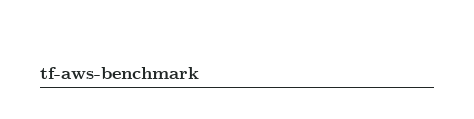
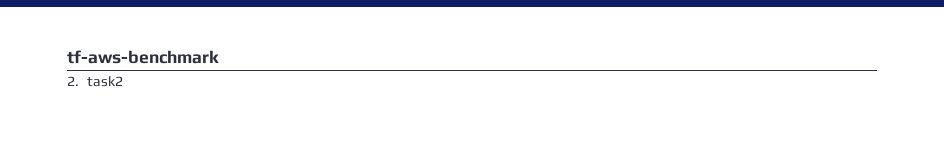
(199, 73) none -> [67,76,124,87] // 2. task2

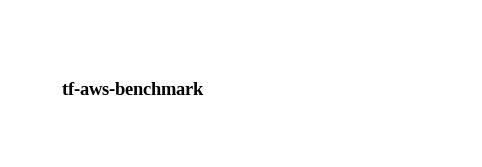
[67,76,124,87] // 2. task2 -> (204, 88) none

